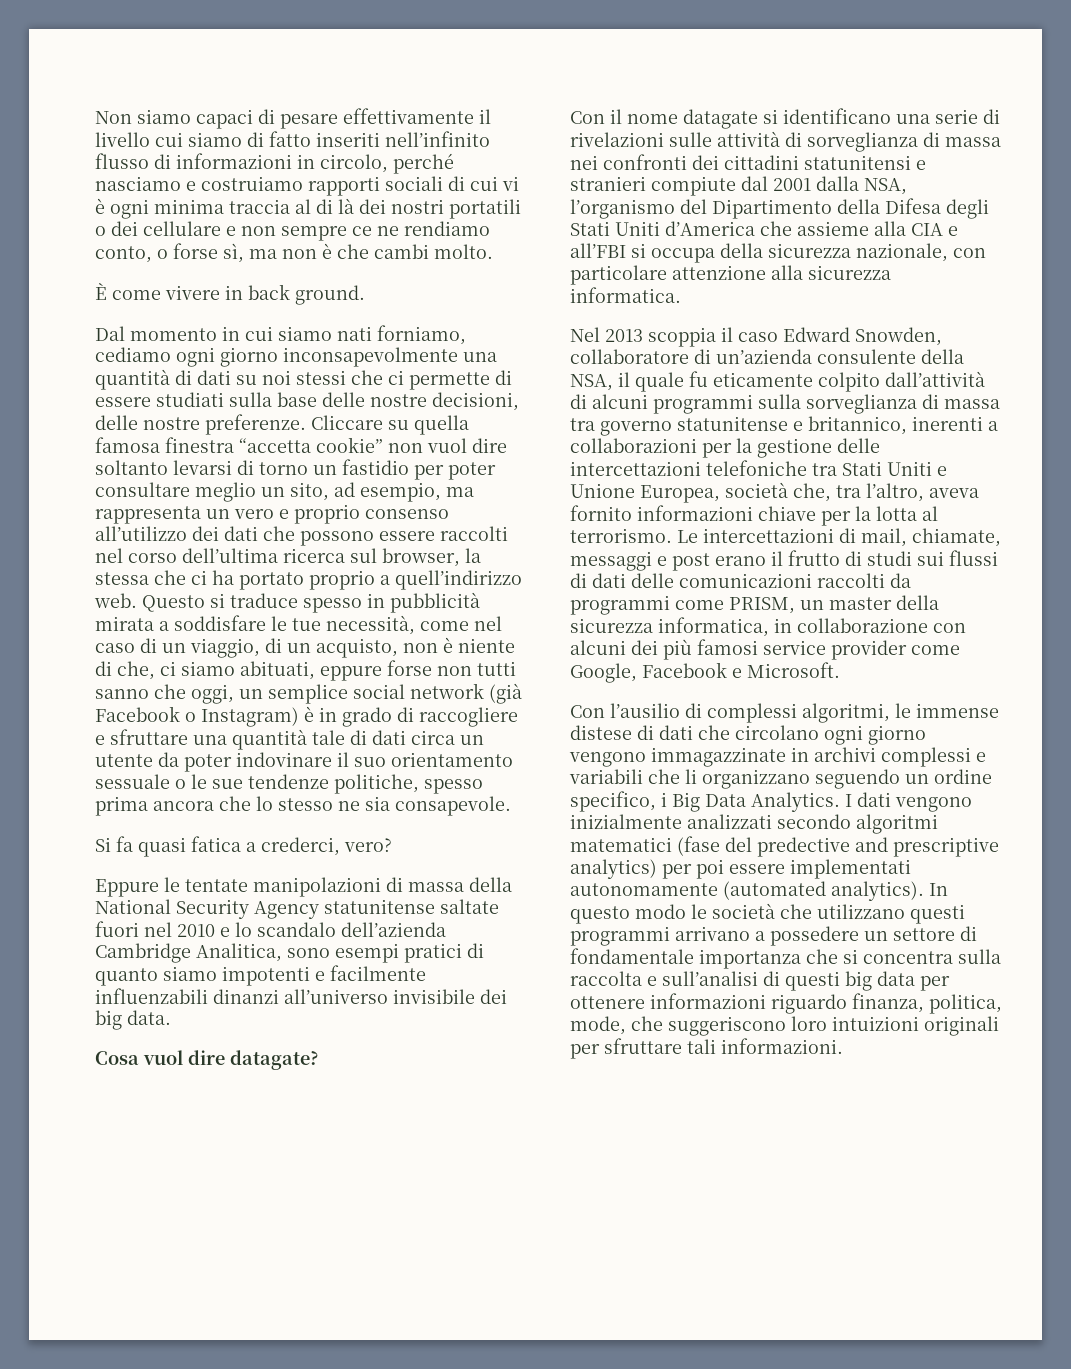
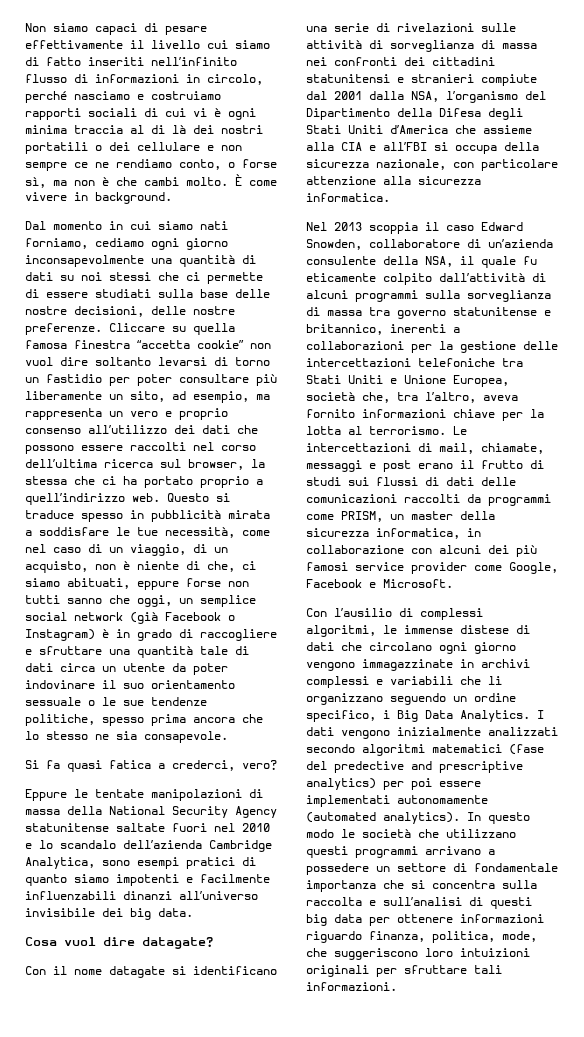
(493, 251) // -> (228, 181) none
[248,284,365,305] back ground. -> [95,192,172,204] background.
[195,482,256,502] meglio -> [256,374,277,386] [25,391,102,400] più liberamente
[196,943,282,962] Analitica, -> [25,857,95,869] Analytica,

